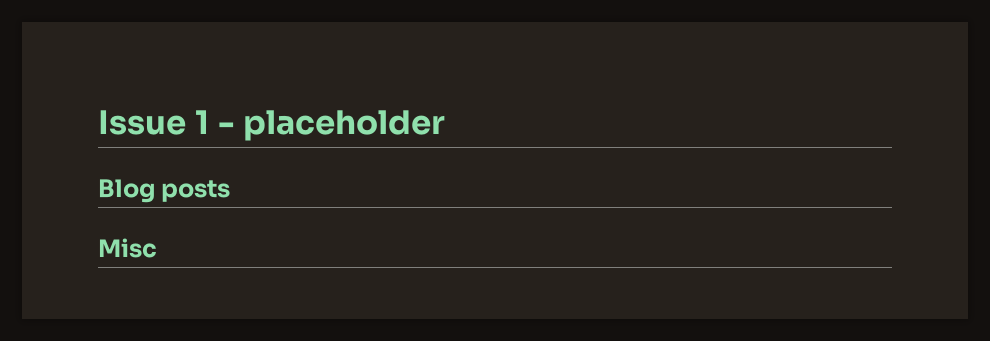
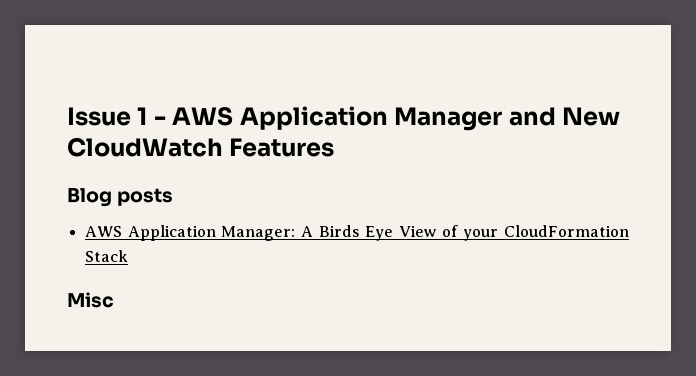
[243,110,446,141] [98,179,231,203] placeholder // Blog posts -> [172,106,621,131] [67,137,335,157] [67,188,174,207] [84,225,629,241] [84,250,128,262] AWS Application Manager and New CloudWatch Features // Blog posts // AWS Application Manager: A Birds Eye View of your CloudFormation Stack

